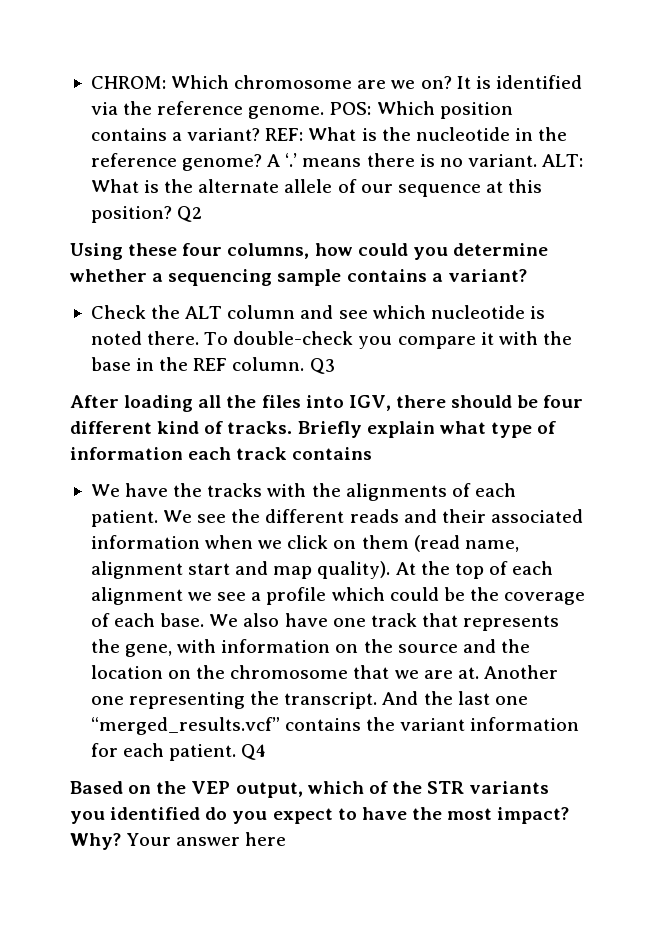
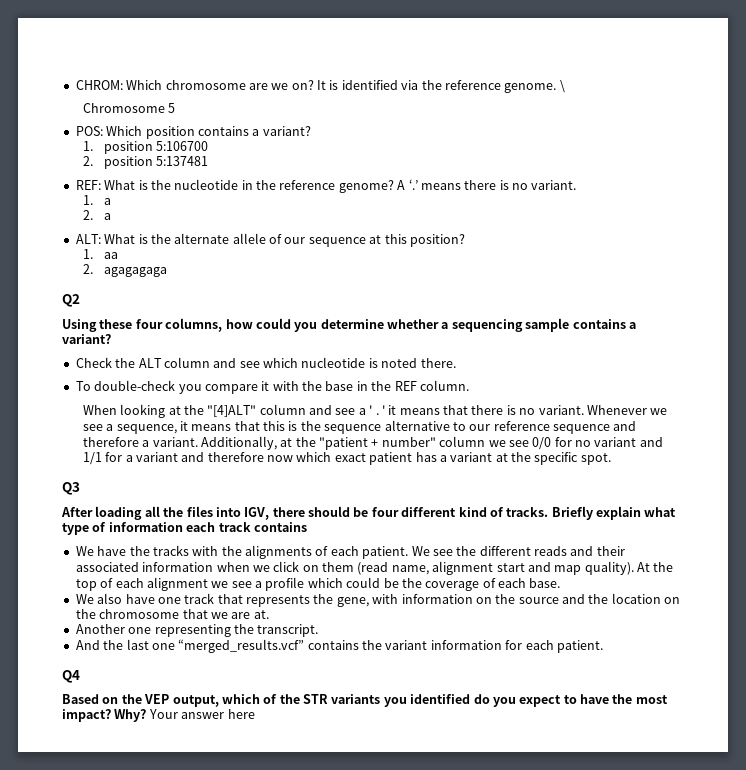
(325, 112) none -> [559,80,565,93] [82,103,176,113] \ // Chromosome 5 //
(261, 134) none -> [82,141,209,154] [82,156,209,169] // 1. position 5:106700 // 2. position 5:137481 //
(537, 160) none -> [82,195,111,205] [82,210,111,220] // 1. a // 2. a //
(172, 214) none -> [82,249,118,259] [82,264,167,277] // 1. aa // 2. agagagaga //
(200, 338) none -> (456, 363) //
(305, 364) none -> [82,404,668,418] [82,420,637,434] [82,436,663,450] [82,452,611,465] // When looking at the "[4]ALT" column and see a ' . ' it means that there is no variant. Whenever we see a sequence, it means that this is the sequence alternative to our reference sequence and therefore a variant. Additionally, at the "patient + number" column we see 0/0 for no variant and 1/1 for a variant and therefore now which exact patient has a variant at the specific spot. //
(205, 620) none -> (561, 583) //
(479, 673) none -> (269, 614) //
(378, 700) none -> (319, 630) //
(237, 752) none -> (603, 646) //

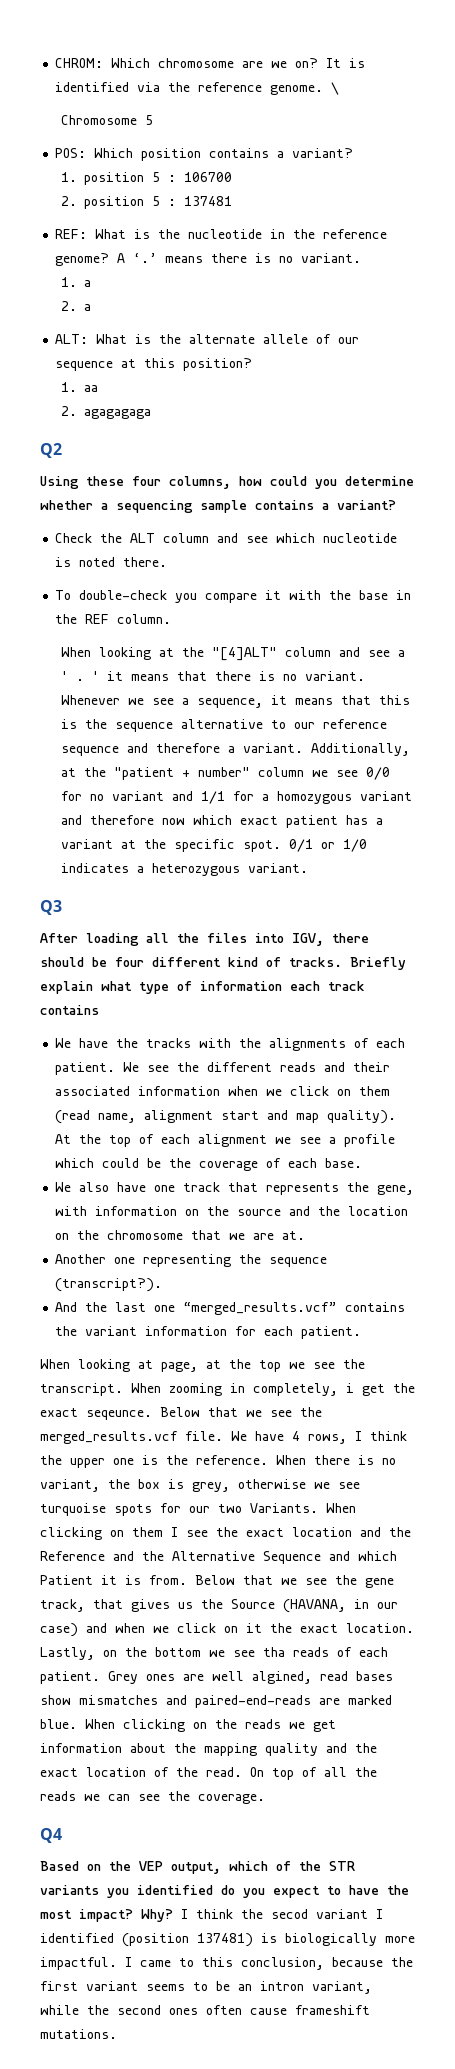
[156,141,209,151] 5:106700 -> [151,172,232,182] 5 : 106700
[156,156,209,166] 5:137481 -> [151,196,232,206] 5 : 137481
(133, 458) none -> [276,791,352,804] homozygous
(611, 459) none -> [288,839,367,852] [60,863,308,876] 0/1 or 1/0 indicates a heterozygous variant.
[257,624,319,637] transcript. -> [269,1257,328,1267] [55,1278,163,1292] sequence (transcript?).
(603, 646) none -> [40,1359,365,1372] [40,1383,415,1396] [40,1407,322,1420] [40,1431,407,1444] [40,1455,396,1468] [40,1479,360,1492] [40,1503,356,1516] [40,1527,411,1540] [40,1551,397,1564] [40,1575,394,1588] [40,1599,398,1613] [40,1623,414,1637] [40,1647,388,1660] [40,1671,393,1684] [40,1695,392,1708] [40,1719,336,1732] [40,1743,377,1756] [40,1767,377,1780] [40,1791,265,1804] // When looking at page, at the top we see the transcript. When zooming in completely, i get the exact seqeunce. Below that we see the merged_results.vcf file. We have 4 rows, I think the upper one is the reference. When there is no variant, the box is grey, otherwise we see turquoise spots for our two Variants. When clicking on them I see the exact location and the Reference and the Alternative Sequence and which Patient it is from. Below that we see the gene track, that gives us the Source (HAVANA, in our case) and when we click on it the exact location. Lastly, on the bottom we see tha reads of each patient. Grey ones are well algined, read bases show mismatches and paired-end-reads are marked blue. When clicking on the reads we get information about the mapping quality and the exact location of the read. On top of all the reads we can see the coverage.
[148,709,255,719] Your answer here -> [181,1909,383,1919] [40,1933,415,1947] [40,1957,413,1970] [40,1981,372,1994] [40,2005,370,2015] [40,2029,117,2039] I think the secod variant I identified (position 137481) is biologically more impactful. I came to this conclusion, because the first variant seems to be an intron variant, while the second ones often cause frameshift mutations.

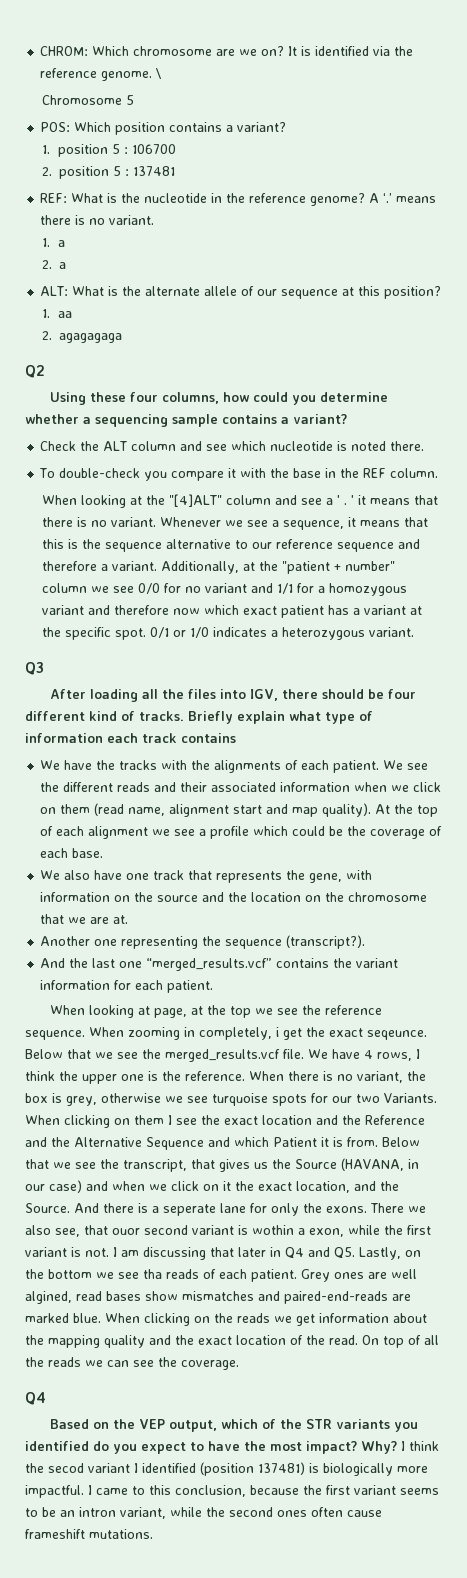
[40,1383,123,1396] transcript. -> [324,1005,382,1015] [25,1030,85,1040] reference sequence.
[365,1578,394,1588] [40,1599,85,1612] gene track, -> [123,1159,187,1172] transcript,
[346,1623,414,1633] location. -> [296,1181,399,1193] [25,1203,426,1216] [25,1225,431,1237] [25,1247,355,1260] location, and the Source. And there is a seperate lane for only the exons. There we also see, that ouor second variant is wothin a exon, while the first variant is not. I am discussing that later in Q4 and Q5.

